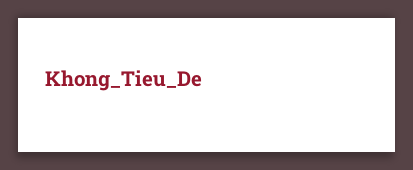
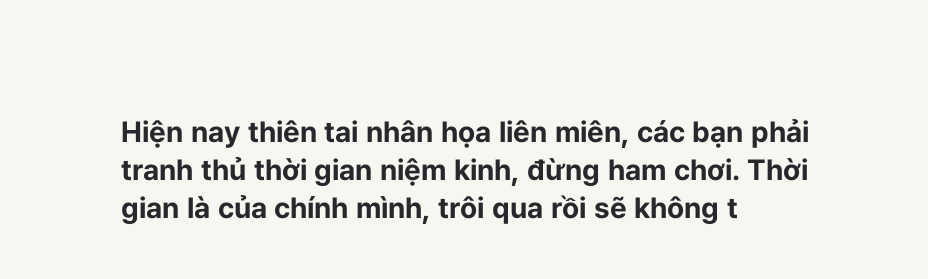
[45,70,202,91] Khong_Tieu_De -> [121,118,810,148] [121,156,809,187] [121,194,739,225] Hiện nay thiên tai nhân họa liên miên, các bạn phải tranh thủ thời gian niệm kinh, đừng ham chơi. Thời gian là của chính mình, trôi qua rồi sẽ không t

